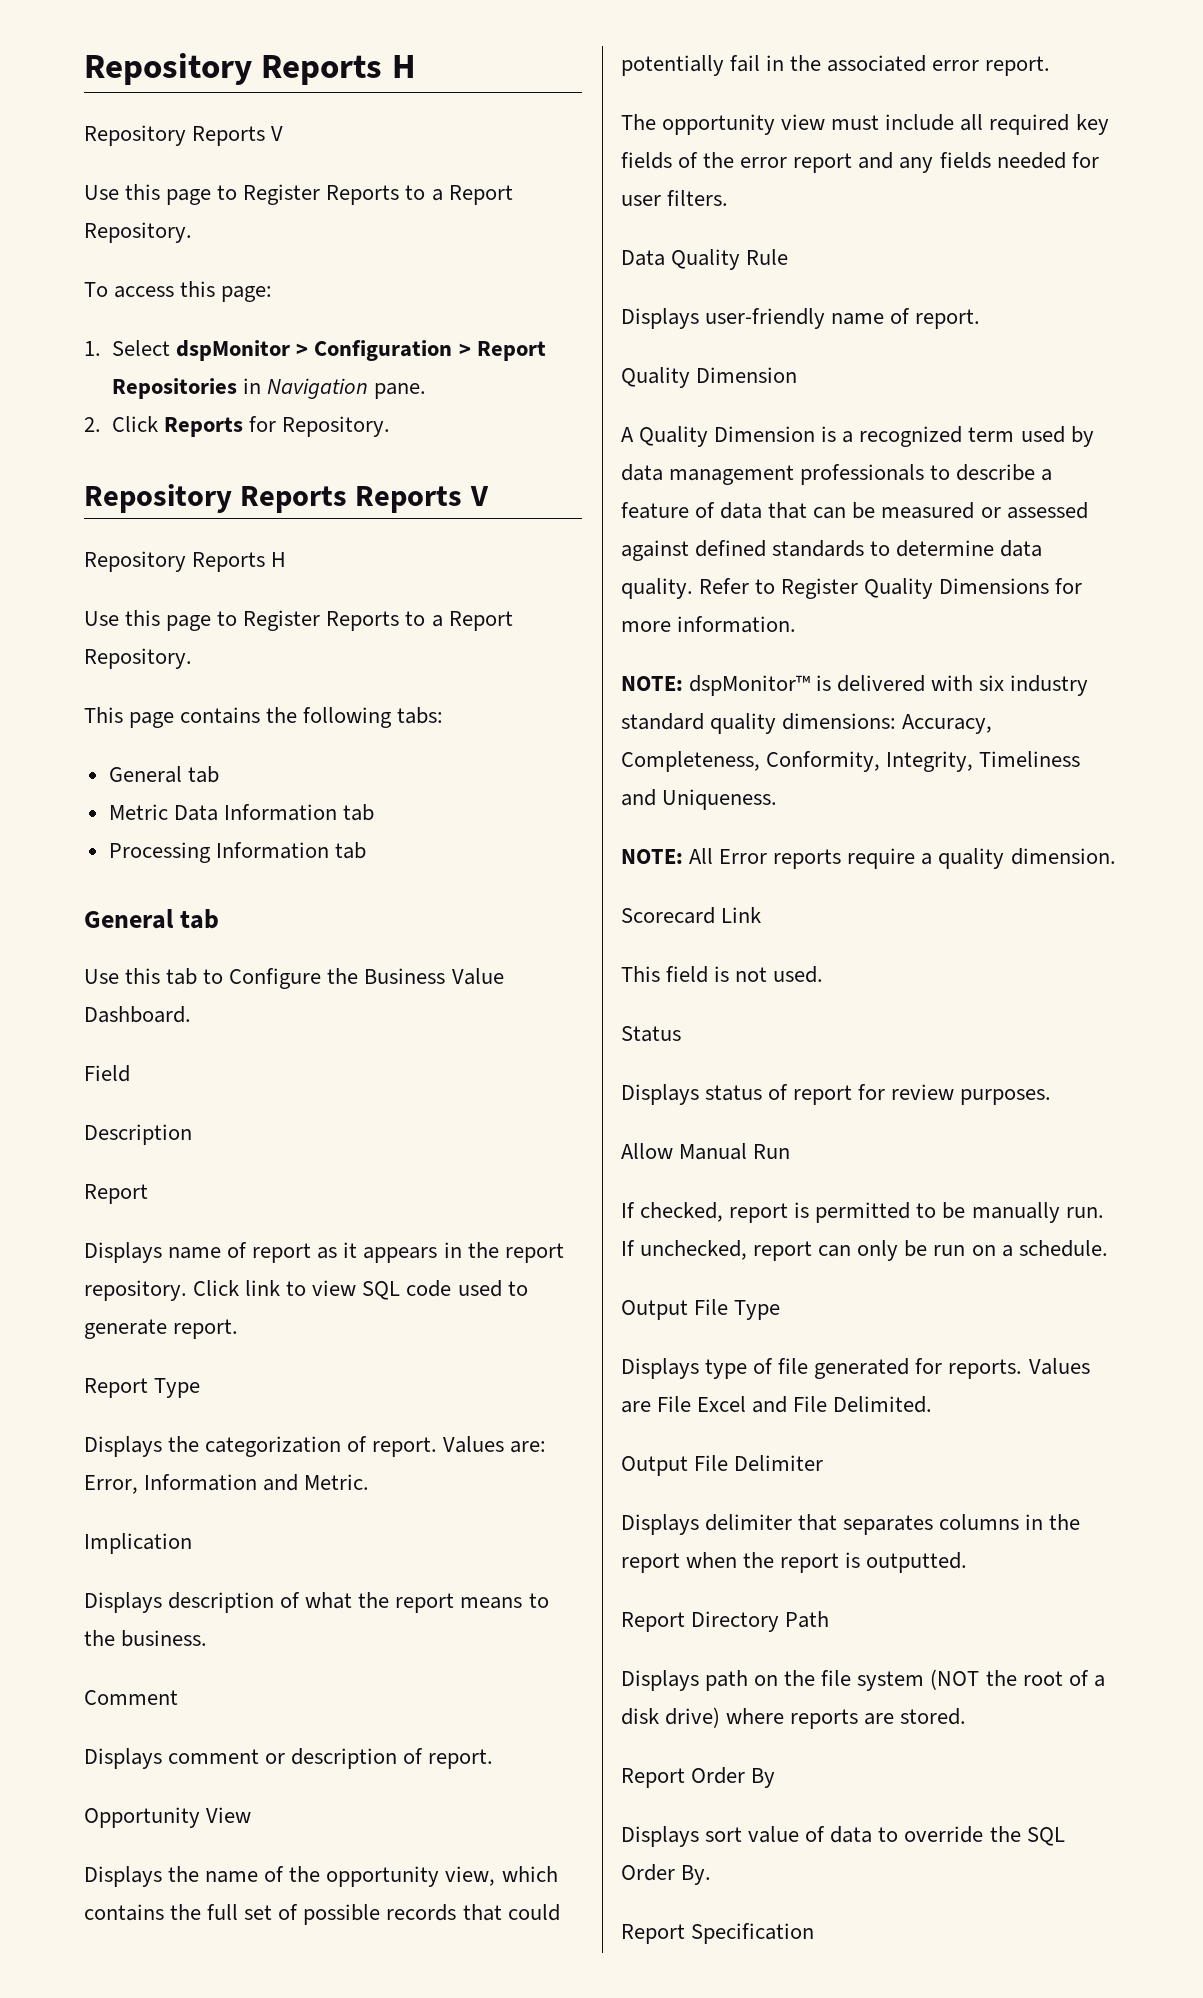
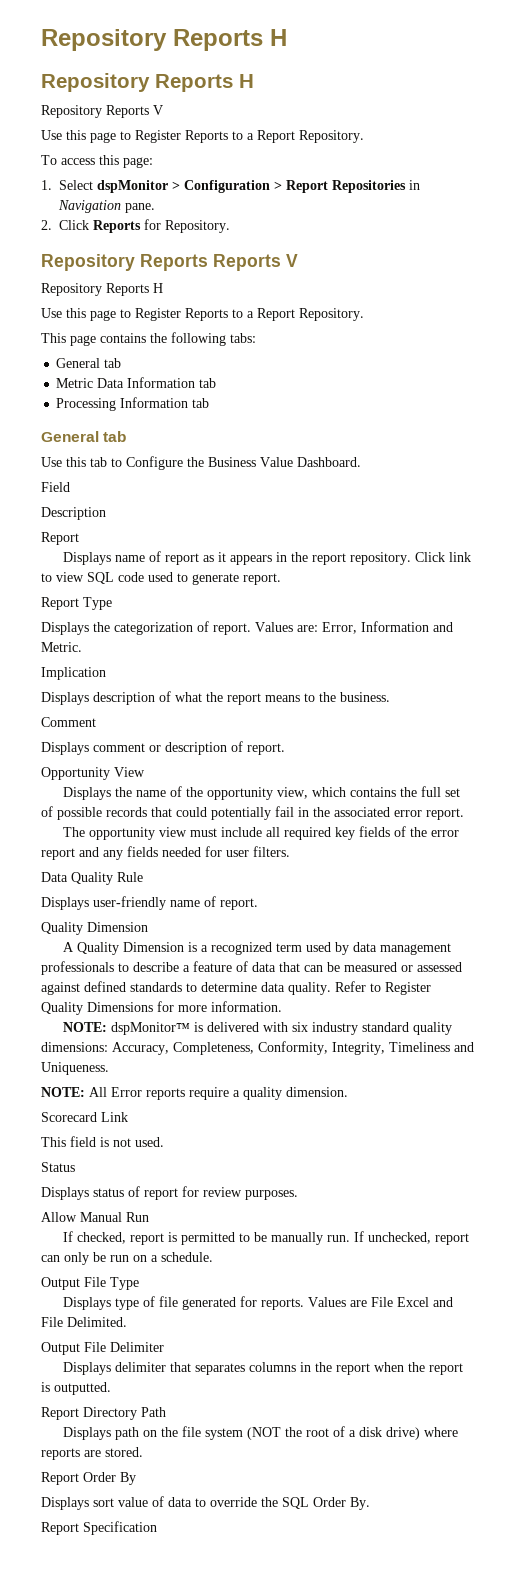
[84,53,416,85] Repository Reports H -> [41,29,287,51] [41,73,254,92] Repository Reports H // Repository Reports H

